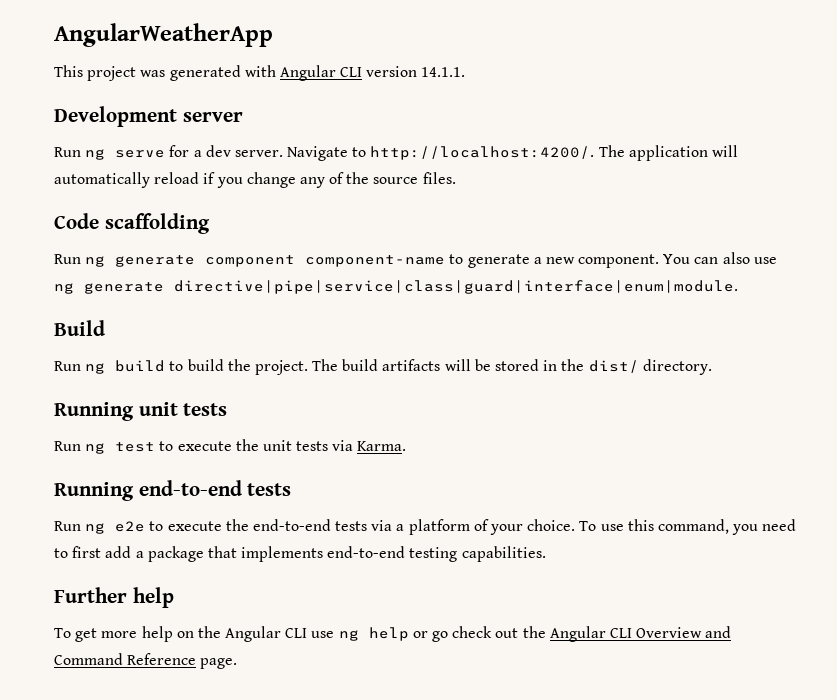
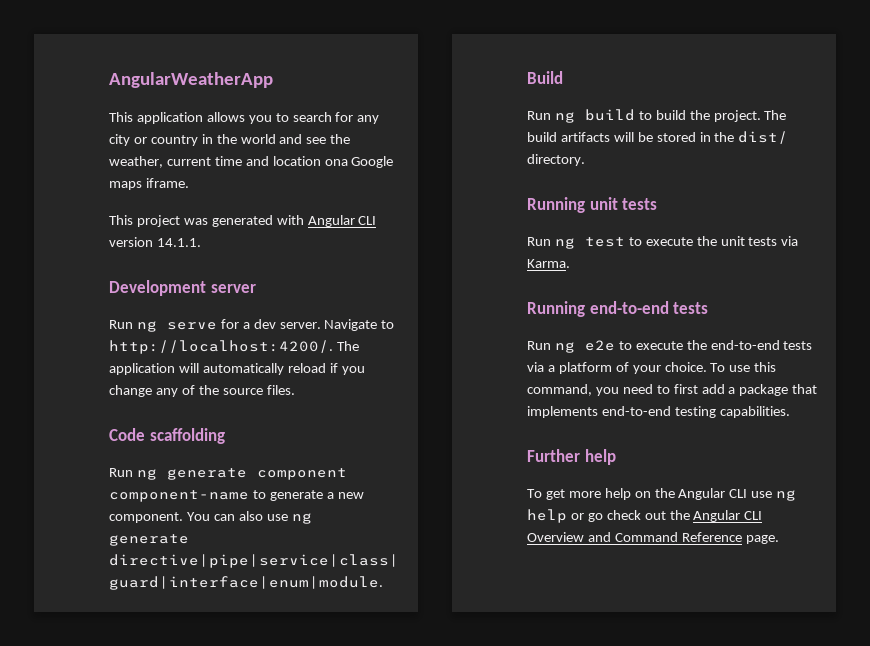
(273, 35) none -> [109,112,380,124] [109,134,351,146] [109,156,394,168] [109,178,189,190] // This application allows you to search for any city or country in the world and see the weather, current time and location ona Google maps iframe.

